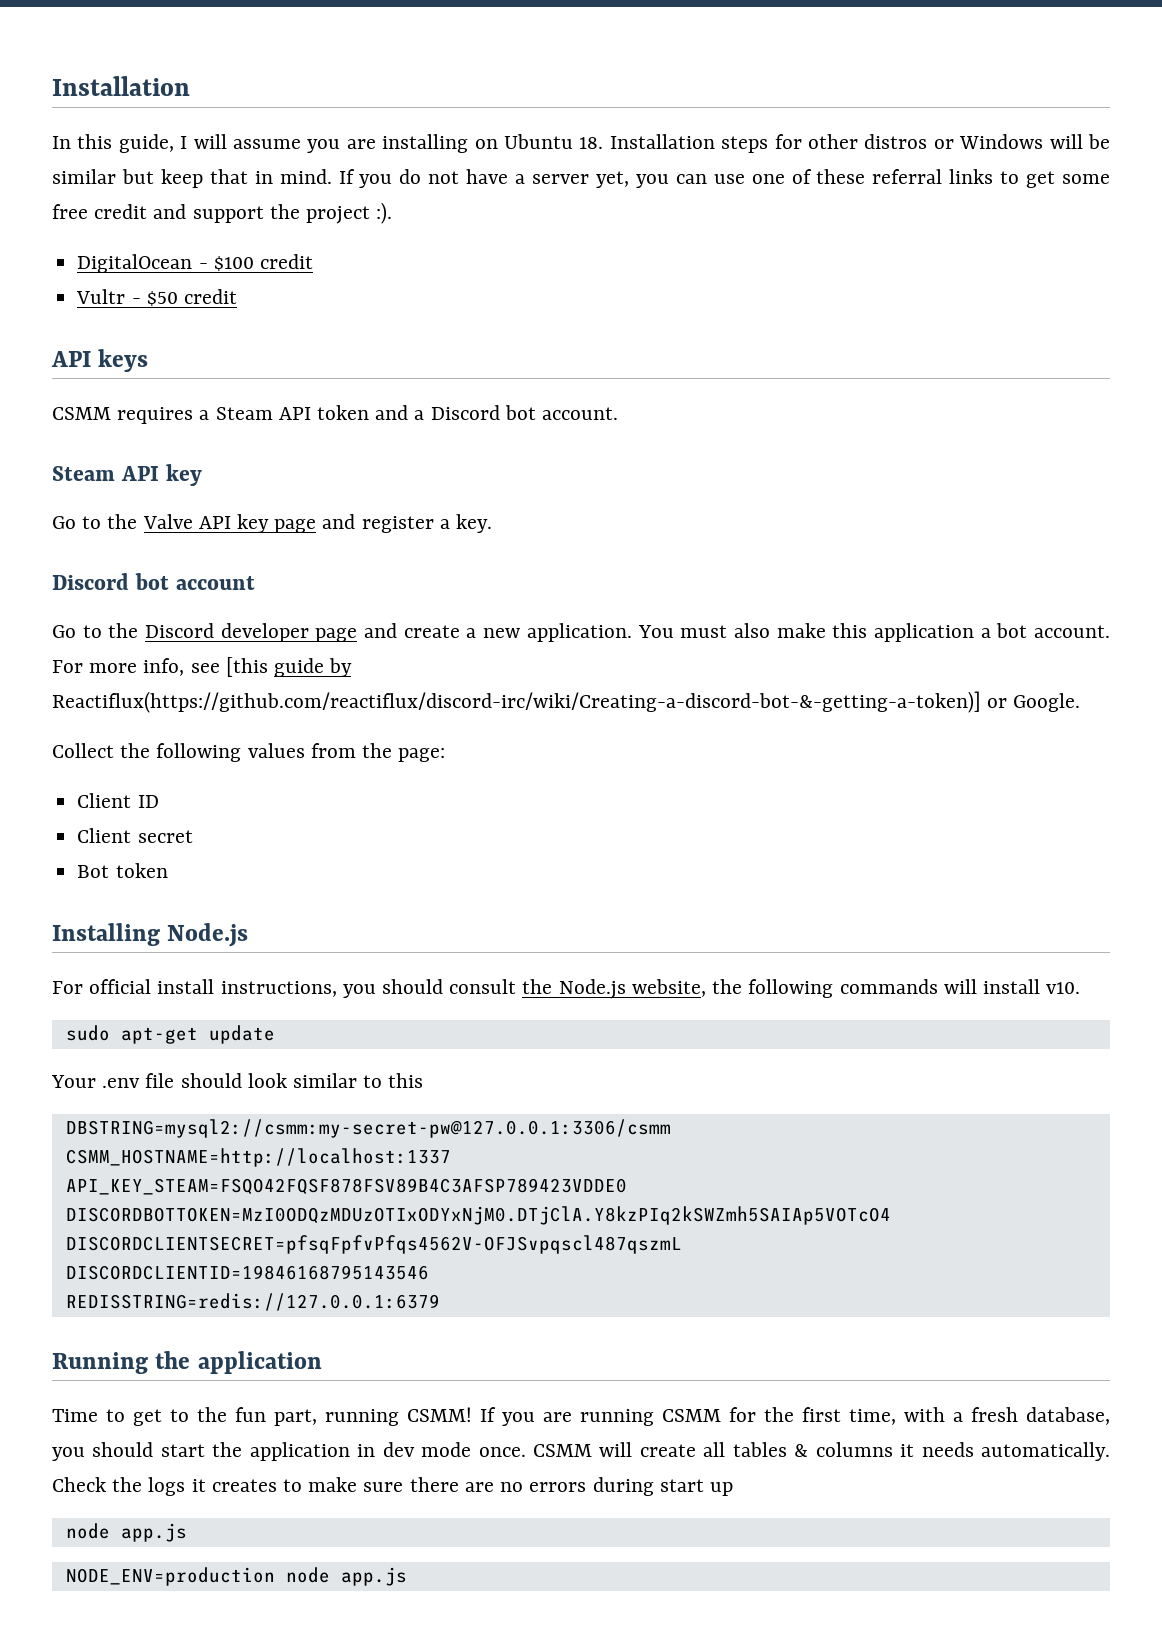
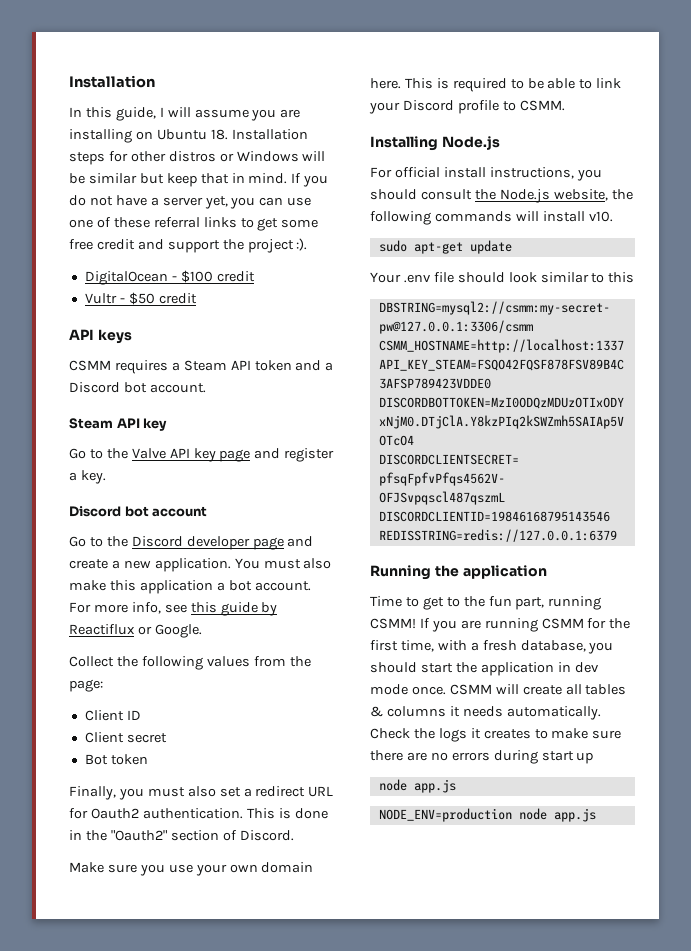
[225,657,268,677] [this -> [190,602,217,613] this
[52,691,981,713] Reactiflux(https://github.com/reactiflux/discord-irc/wiki/Creating-a-discord-bot-&-getting-a-token)] -> [69,624,135,635] Reactiflux
(168, 870) none -> [69,786,334,800] [69,808,328,819] [69,830,294,841] [69,862,314,876] [370,78,622,92] [369,100,565,114] // Finally, you must also set a redirect URL for Oauth2 authentication. This is done in the "Oauth2" section of Discord. // Make sure you use your own domain here. This is required to be able to link your Discord profile to CSMM.

